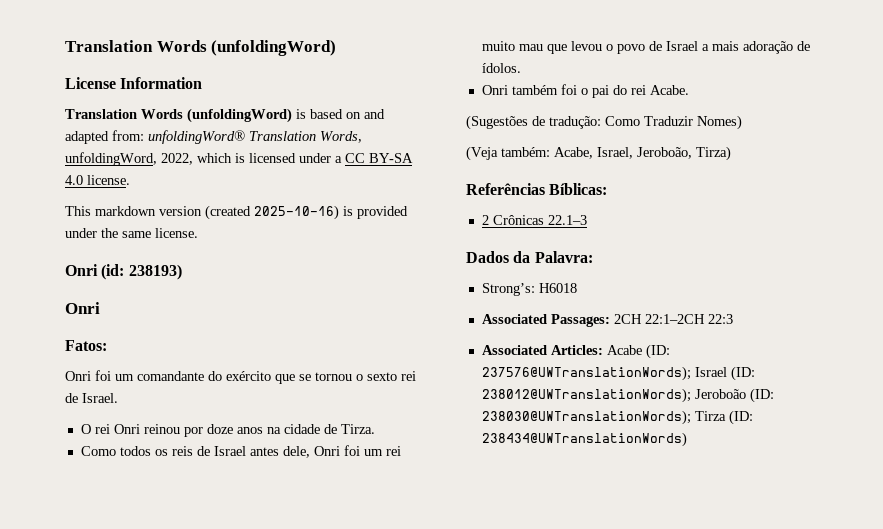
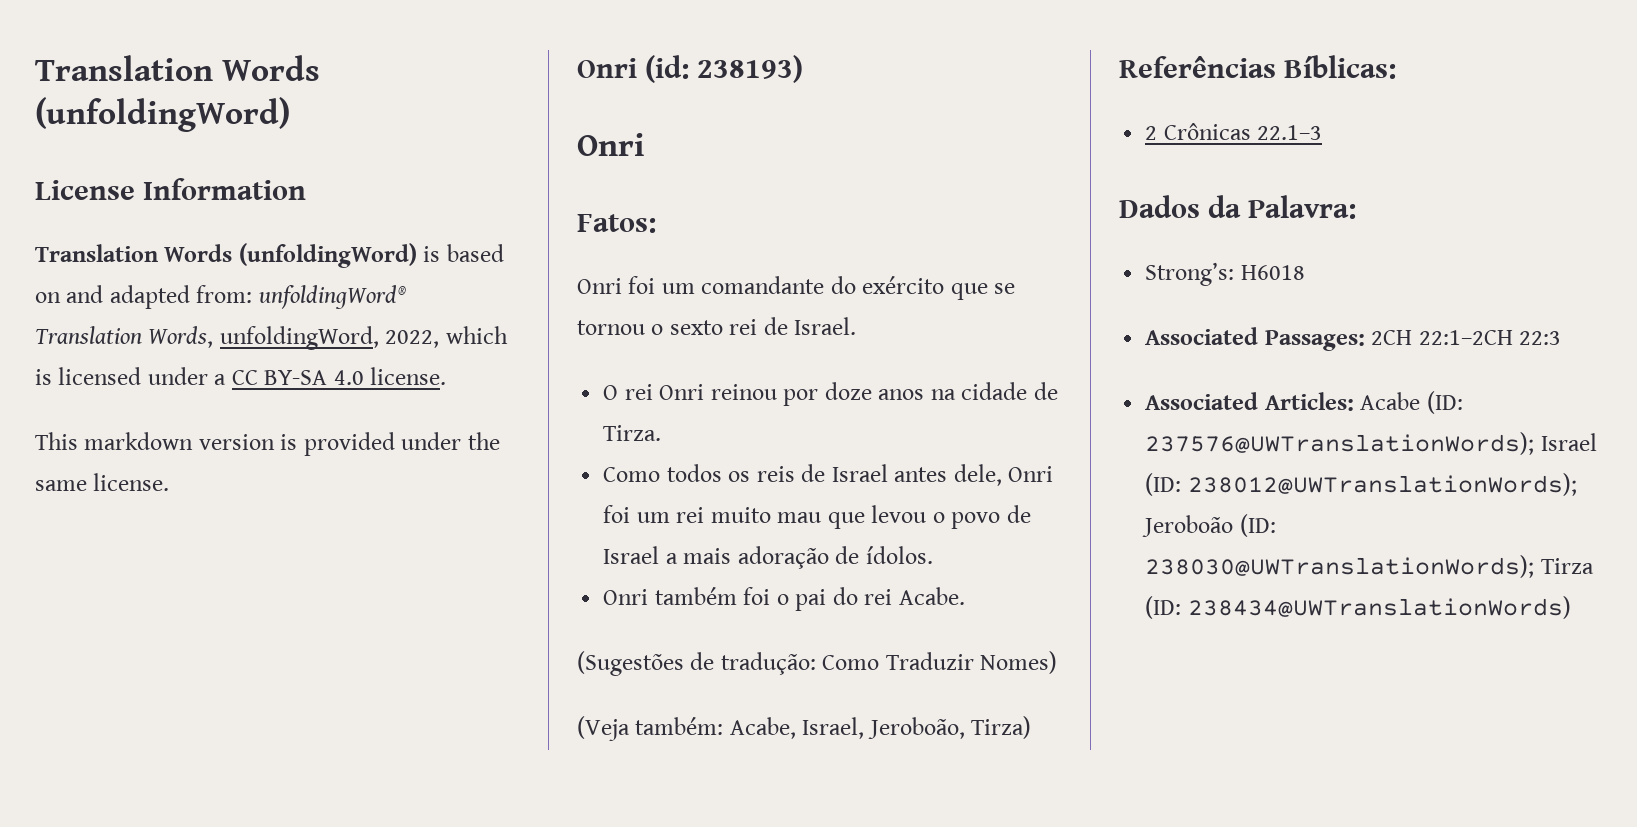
[205,205,339,220] (created 2025-10-16) -> (275, 442) none

